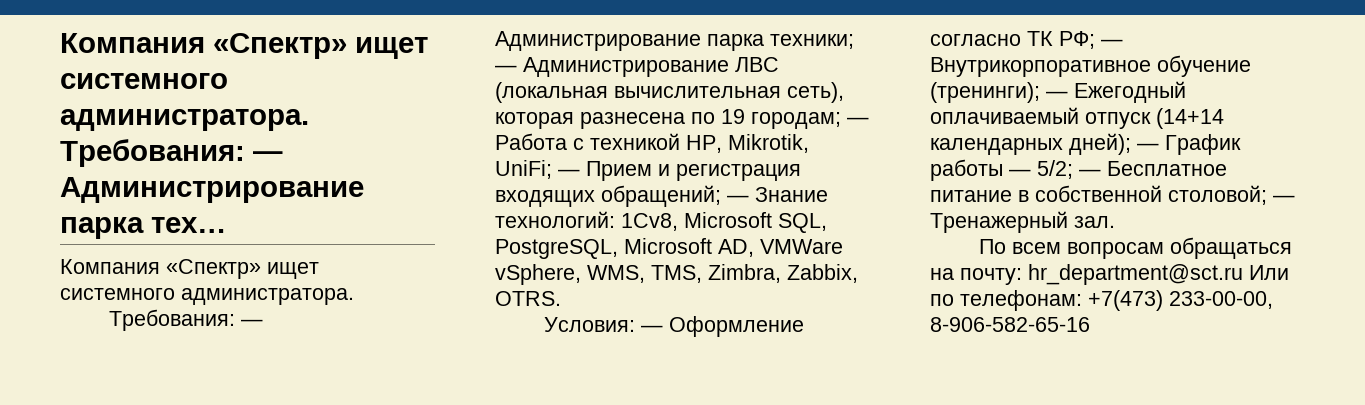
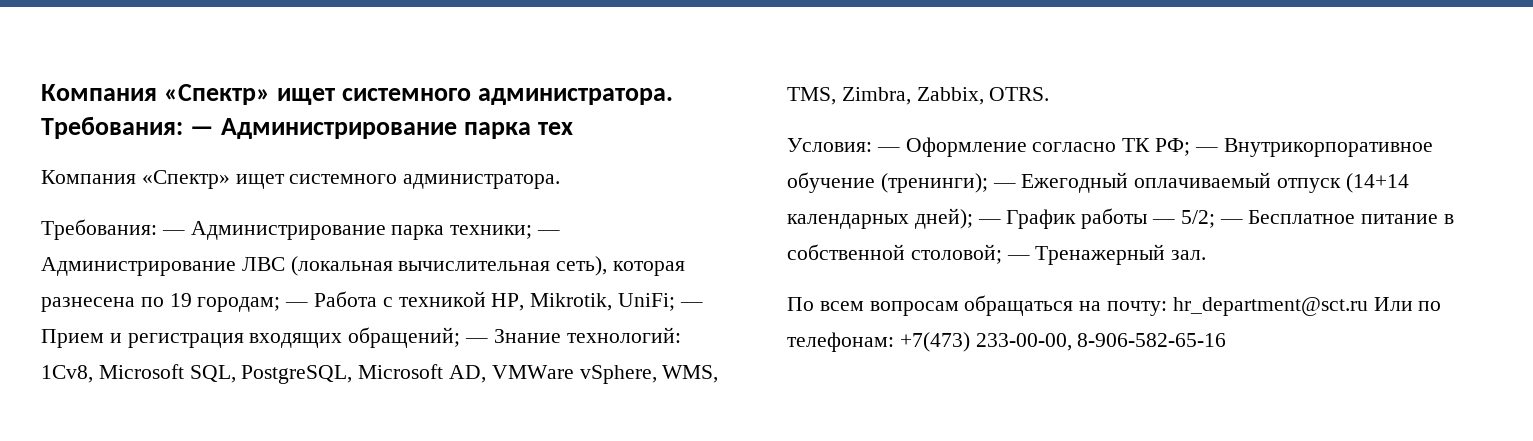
[151,217,227,233] тех… -> [538,122,574,135] тех

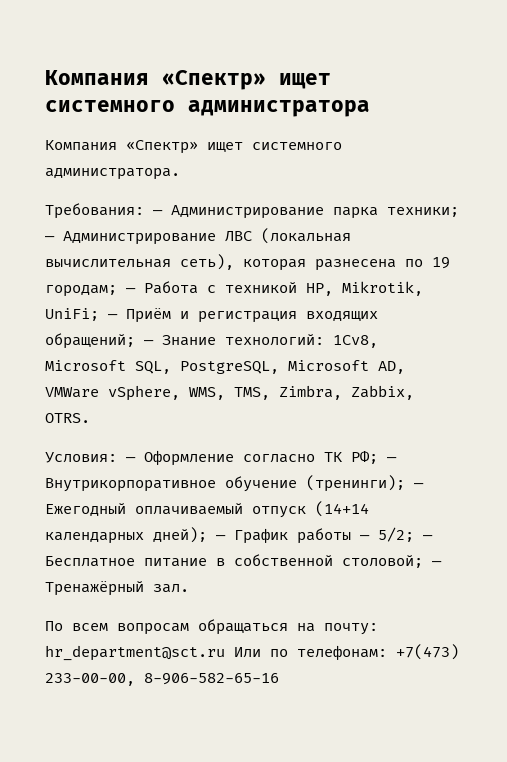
[41,84,674,105] [41,116,574,139] Компания «Спектр» ищет системного администратора. Требования: — Администрирование парка тех -> [45,70,331,90] [45,100,370,117] Компания «Спектр» ищет системного администратора
[41,329,104,348] Прием -> [126,308,171,323] Приём
[1035,244,1166,265] Тренажерный -> [45,581,144,596] Тренажёрный

